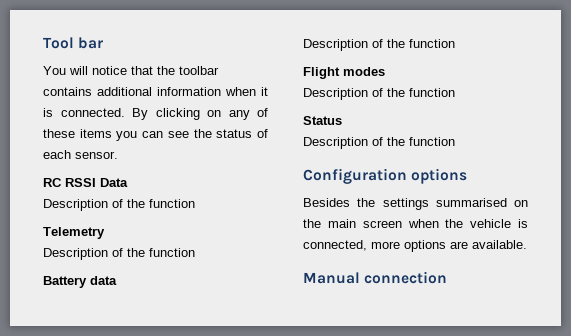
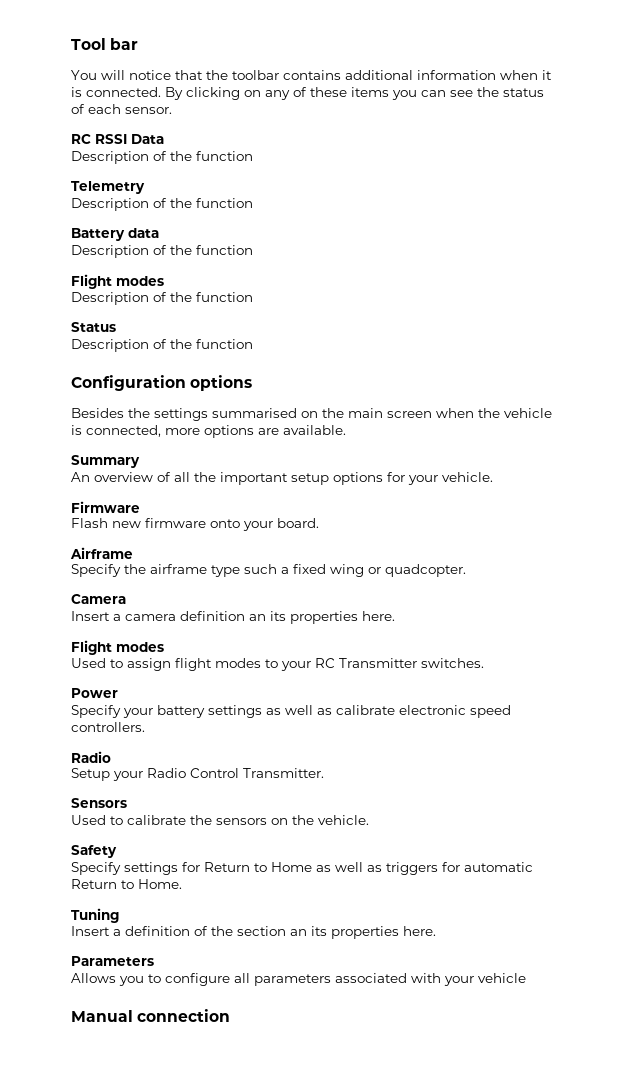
(527, 244) none -> [71,455,140,468] [71,472,493,485] [71,501,140,513] [71,518,319,531] [70,547,133,559] [71,564,466,577] [71,594,126,604] [71,611,395,624] [71,640,164,655] [71,658,484,671] [71,688,118,698] [71,705,511,718] [71,722,145,732] [71,751,111,763] [71,768,324,781] [71,798,127,808] [71,815,369,825] [71,845,117,858] [71,862,533,875] [71,879,182,889] [71,908,119,923] [71,926,436,939] [71,956,154,966] [71,973,526,986] // Summary // An overview of all the important setup options for your vehicle. // Firmware // Flash new firmware onto your board. // Airframe // Specify the airframe type such a fixed wing or quadcopter. // Camera // Insert a camera definition an its properties here. // Flight modes // Used to assign flight modes to your RC Transmitter switches. // Power // Specify your battery settings as well as calibrate electronic speed controllers. // Radio // Setup your Radio Control Transmitter. // Sensors // Used to calibrate the sensors on the vehicle. // Safety // Specify settings for Return to Home as well as triggers for automatic Return to Home. // Tuning // Insert a definition of the section an its properties here. // Parameters // Allows you to configure all parameters associated with your vehicle

